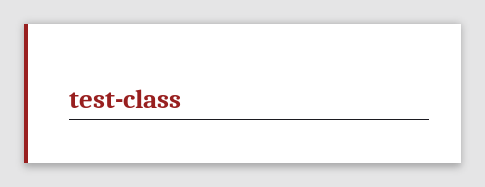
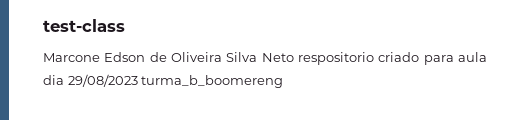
(181, 98) none -> [43,52,487,65] [43,74,284,88] // Marcone Edson de Oliveira Silva Neto respositorio criado para aula dia 29/08/2023 turma_b_boomereng

